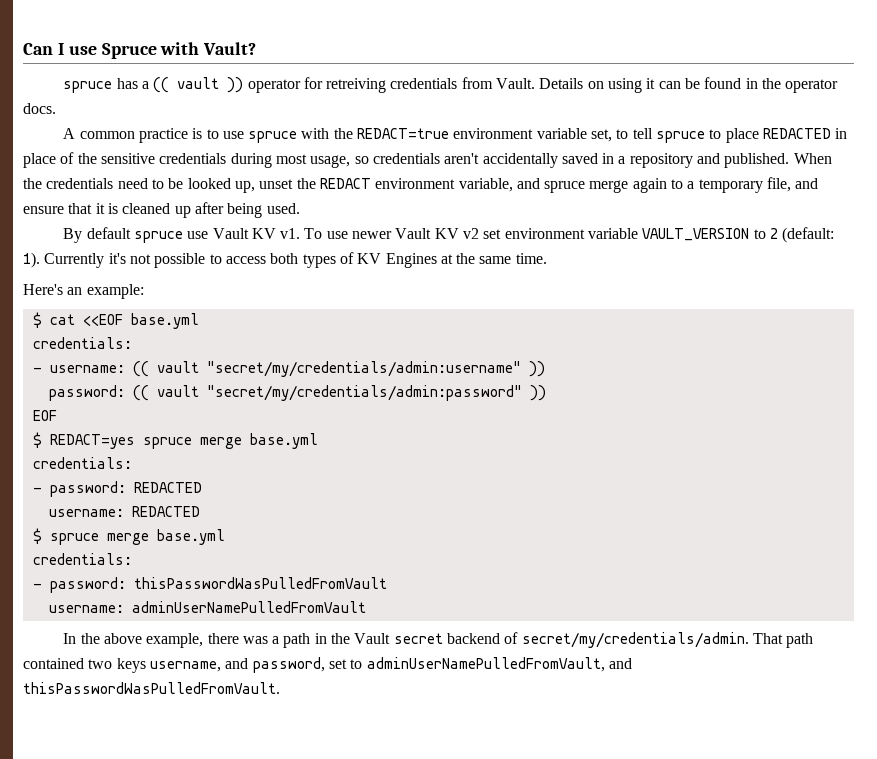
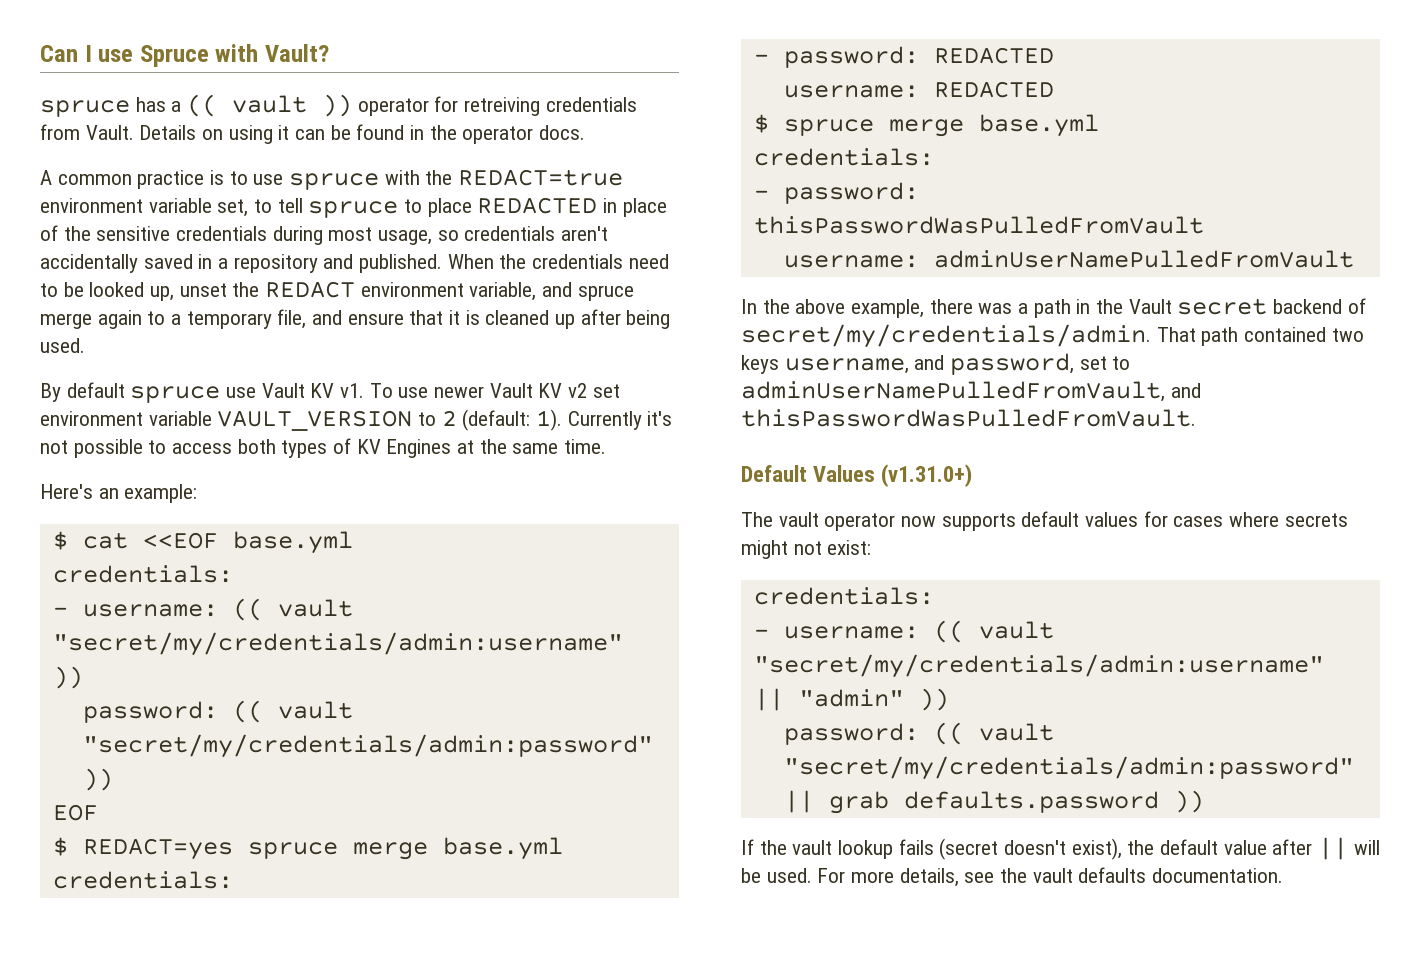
(280, 688) none -> [741,464,973,487] [741,511,1348,531] [741,540,872,559] [753,587,934,605] [753,620,1054,643] [753,654,1324,678] [753,688,949,711] [783,722,1054,745] [783,756,1354,780] [783,790,1204,814] [741,837,1380,860] [741,867,1284,887] // Default Values (v1.31.0+) // The vault operator now supports default values for cases where secrets might not exist: // credentials: // - username: (( vault "secret/my/credentials/admin:username" || "admin" )) // password: (( vault "secret/my/credentials/admin:password" || grab defaults.password )) // If the vault lookup fails (secret doesn't exist), the default value after || will be used. For more details, see the vault defaults documentation.

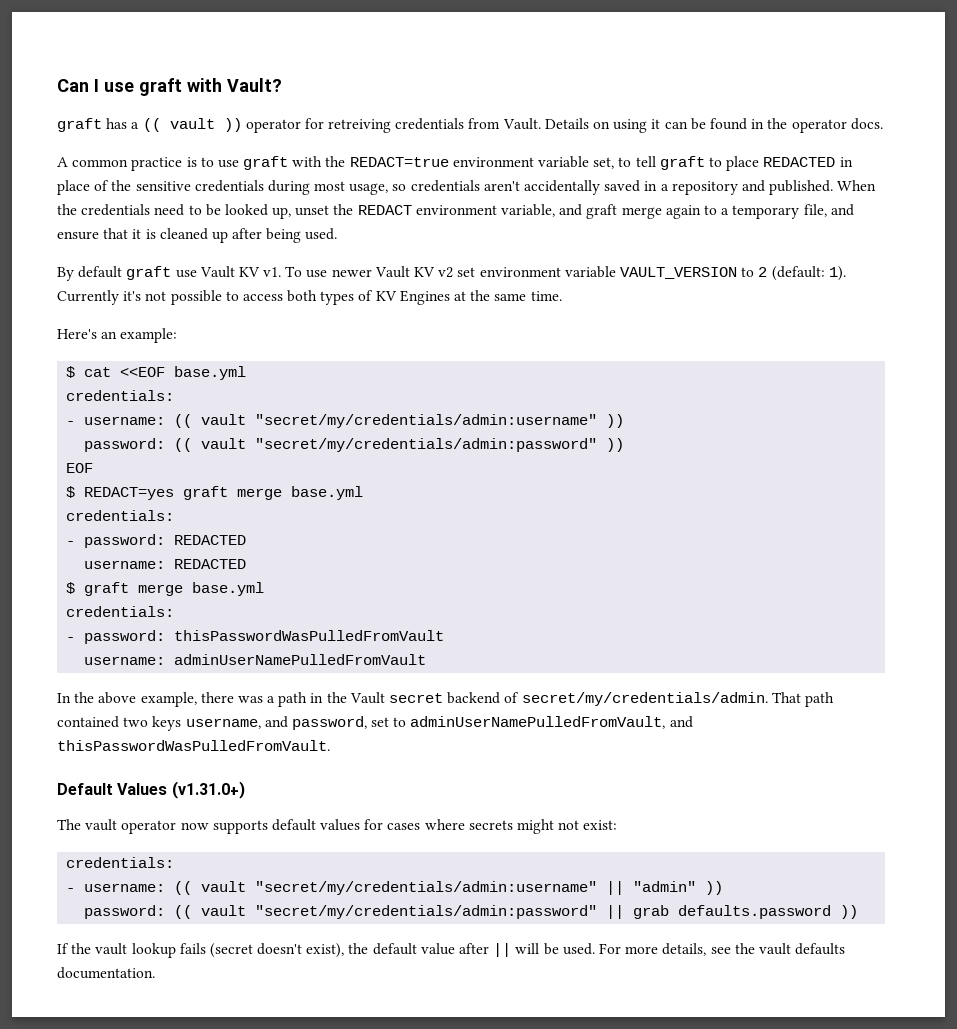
[139,45,209,67] Spruce -> [139,78,182,96] graft
[40,100,130,117] spruce -> [57,118,102,132] graft
[289,173,380,190] spruce -> [243,156,289,170] graft
[308,201,399,218] spruce -> [659,156,705,170] graft
[577,285,634,301] spruce -> [586,204,618,219] graft
[130,386,221,403] spruce -> [126,266,172,280] graft
[247,842,338,859] spruce -> [183,486,229,500] graft
[783,119,874,136] spruce -> [84,582,130,596] graft

